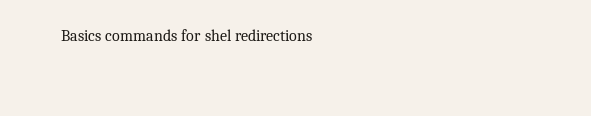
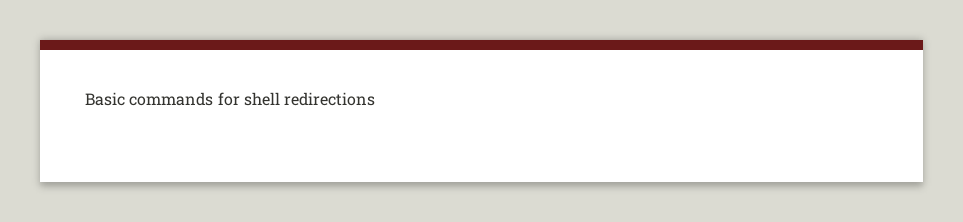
[61,30,101,41] Basics -> [85,92,125,106] Basic
[204,29,232,41] shel -> [243,92,280,106] shell

